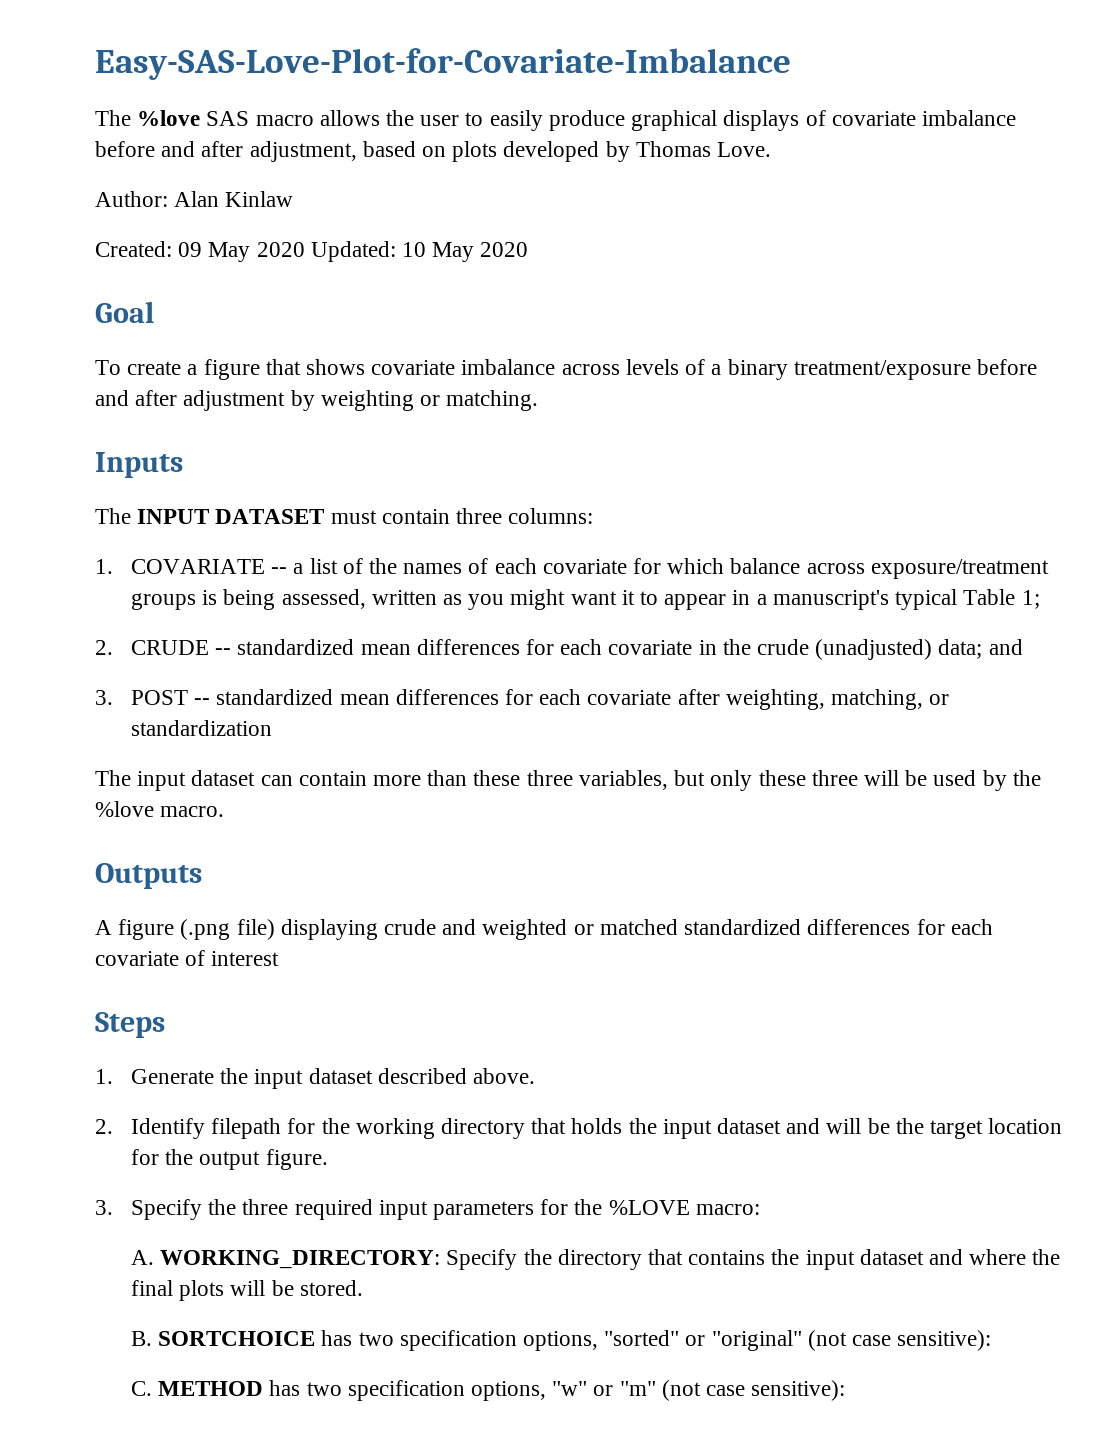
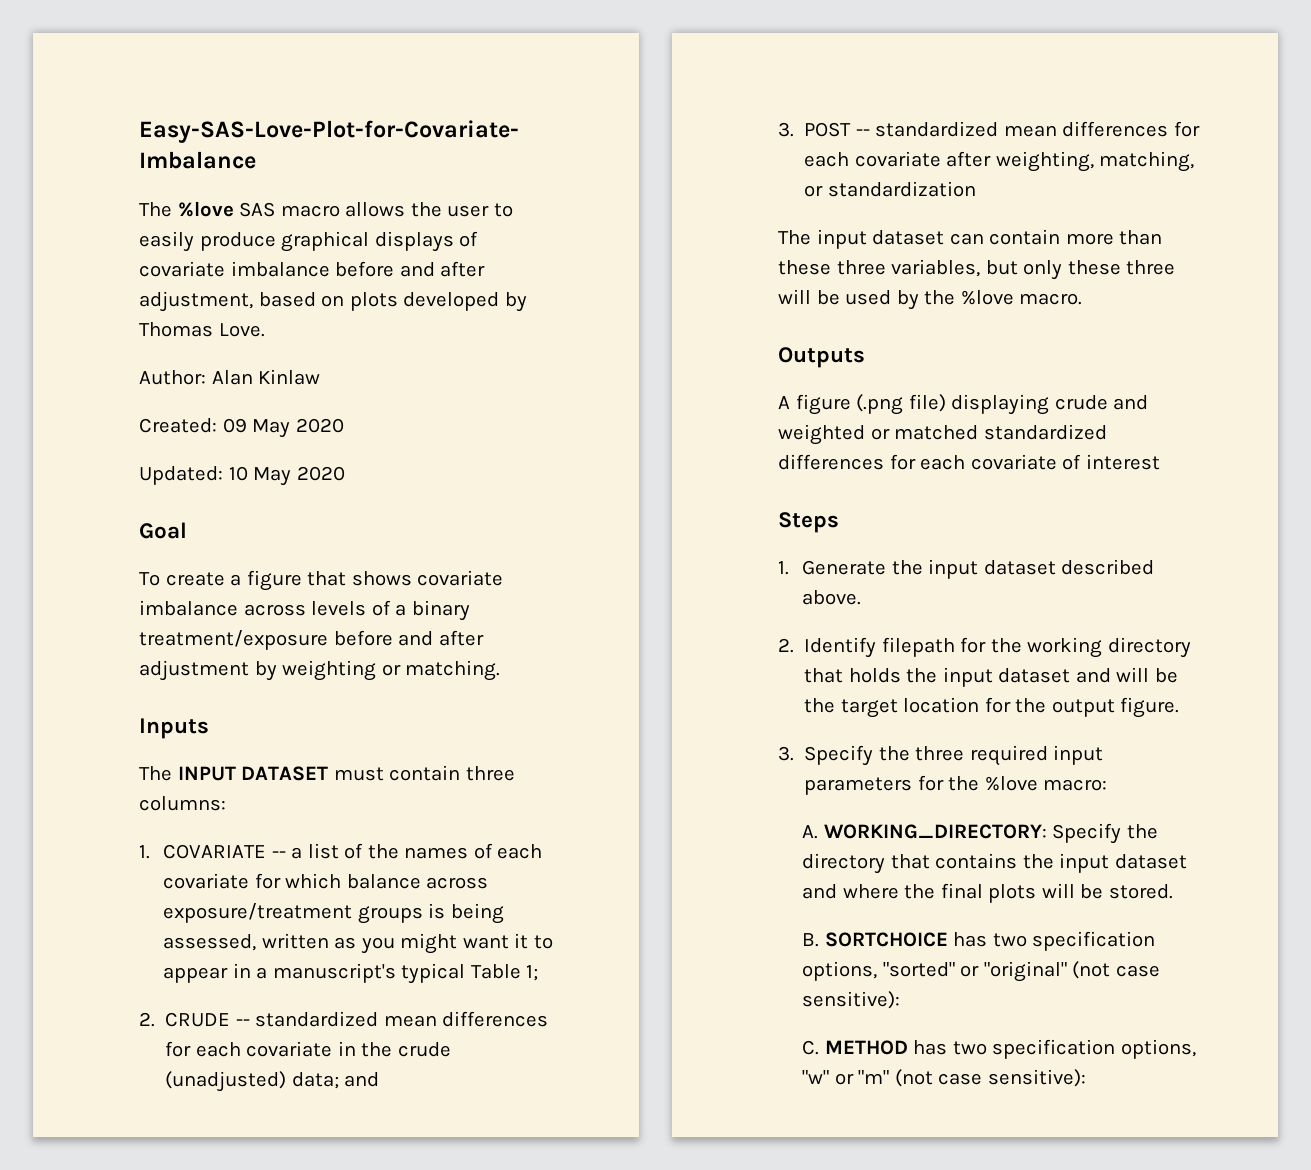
(305, 249) none -> (344, 425) //
[608,1200,690,1215] %LOVE -> [984,776,1038,791] %love

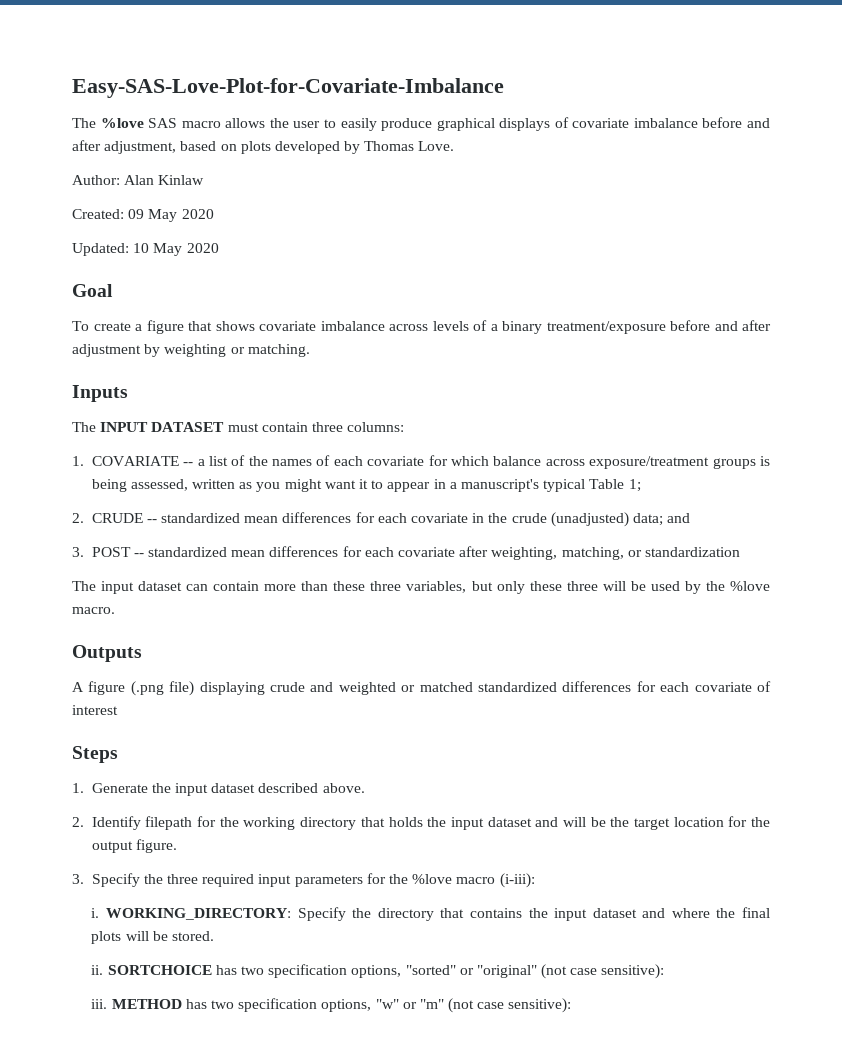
[1043,779,1108,791] [801,825,818,839] macro: // A. -> [456,873,535,888] [91,908,100,918] macro (i-iii): // i.
[801,933,819,947] B. -> [91,965,104,975] ii.
[801,1040,819,1055] C. -> [91,999,108,1009] iii.

